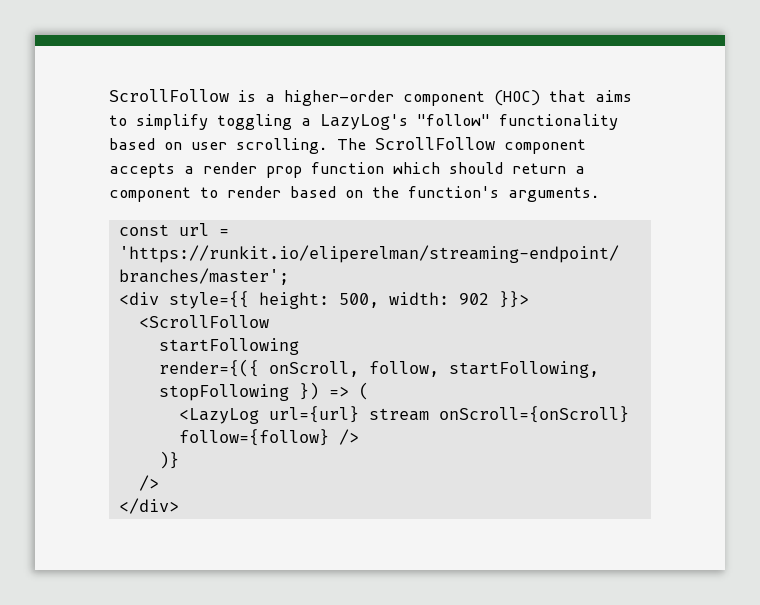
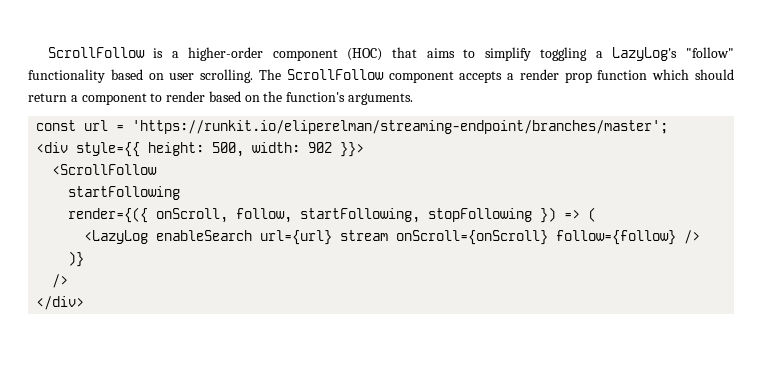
(259, 416) none -> [156,230,253,241] enableSearch

